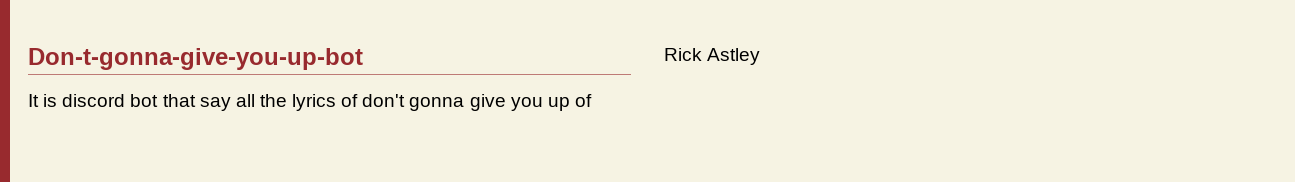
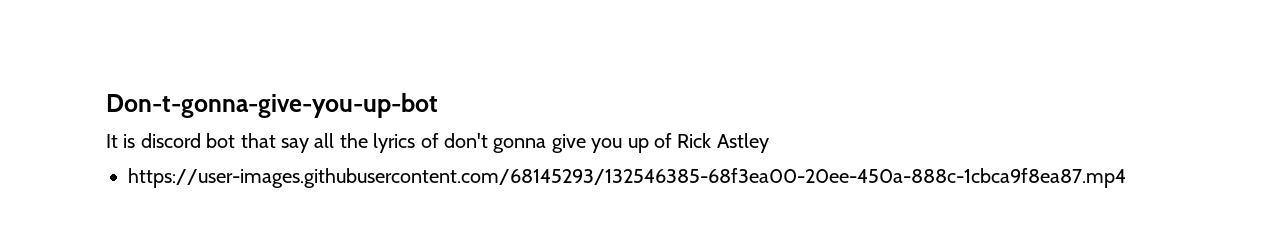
(761, 56) none -> [128,168,1126,188] // https://user-images.githubusercontent.com/68145293/132546385-68f3ea00-20ee-450a-888c-1cbca9f8ea87.mp4

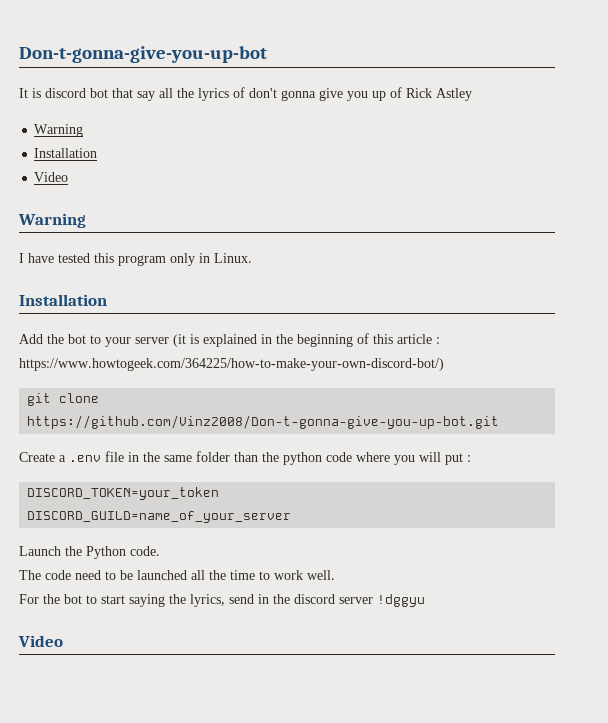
[128,168,1126,188] https://user-images.githubusercontent.com/68145293/132546385-68f3ea00-20ee-450a-888c-1cbca9f8ea87.mp4 -> [34,124,84,137] [34,148,98,158] [34,172,69,182] [18,213,86,228] [19,253,252,266] [19,294,107,306] [19,333,440,347] [19,358,444,371] [27,393,100,406] [27,415,500,429] [19,451,471,465] [27,487,220,500] [27,511,292,523] [19,546,160,559] [19,570,335,580] [19,594,425,607] [18,635,63,647] Warning // Installation // Video // Warning // I have tested this program only in Linux. // Installation // Add the bot to your server (it is explained in the beginning of this article : https://www.howtogeek.com/364225/how-to-make-your-own-discord-bot/) // git clone https://github.com/Vinz2008/Don-t-gonna-give-you-up-bot.git // Create a .env file in the same folder than the python code where you will put : // DISCORD_TOKEN=your_token // DISCORD_GUILD=name_of_your_server // Launch the Python code. // The code need to be launched all the time to work well. // For the bot to start saying the lyrics, send in the discord server !dggyu // Video

